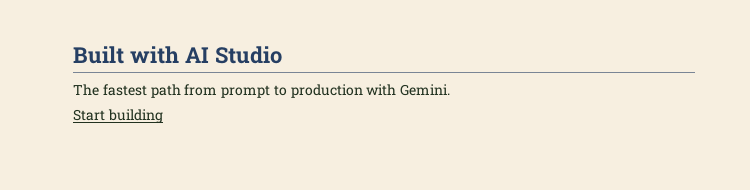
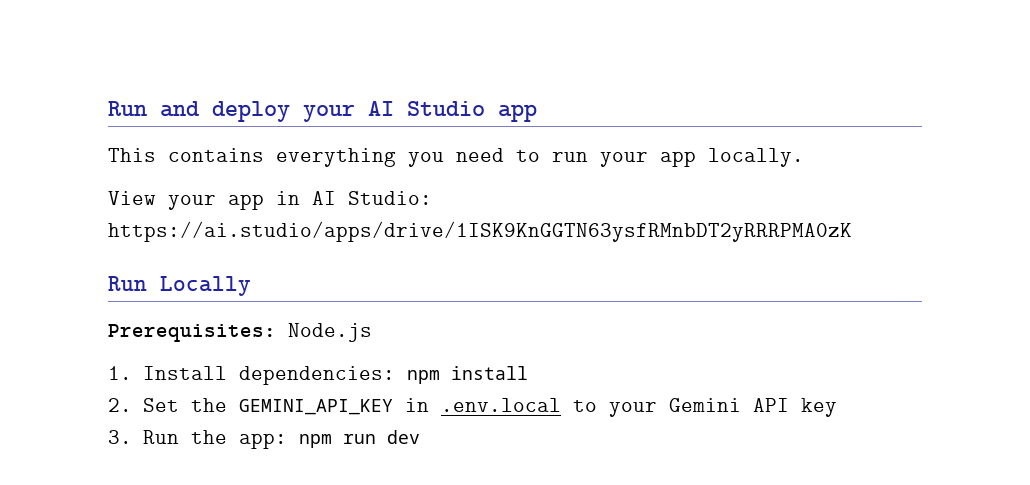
[73,46,282,64] [73,84,451,98] [73,109,163,123] Built with AI Studio // The fastest path from prompt to production with Gemini. // Start building -> [108,101,537,122] [108,148,804,167] [108,191,432,210] [108,221,852,242] [108,276,251,296] [108,323,372,342] [108,366,528,385] [108,398,837,417] [108,430,420,449] Run and deploy your AI Studio app // This contains everything you need to run your app locally. // View your app in AI Studio: https://ai.studio/apps/drive/1ISK9KnGGTN63ysfRMnbDT2yRRRPMA0zK // Run Locally // Prerequisites: Node.js // 1. Install dependencies: npm install // 2. Set the GEMINI_API_KEY in .env.local to your Gemini API key // 3. Run the app: npm run dev

